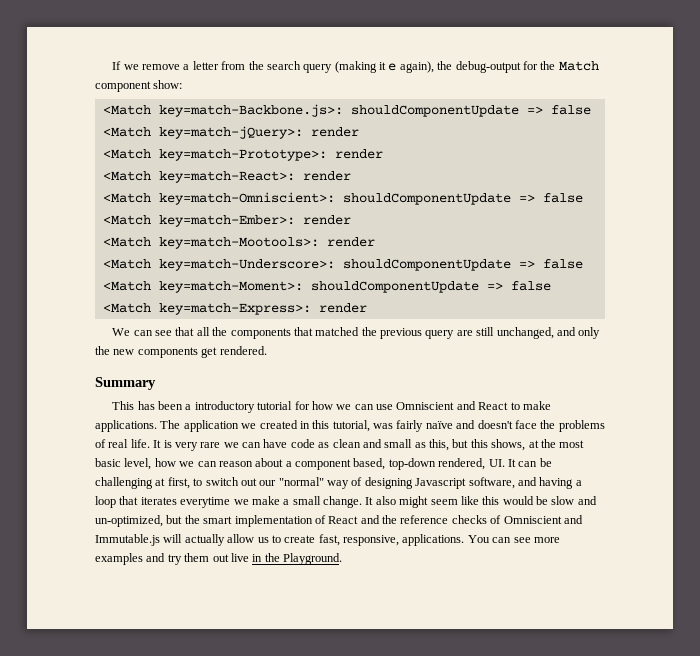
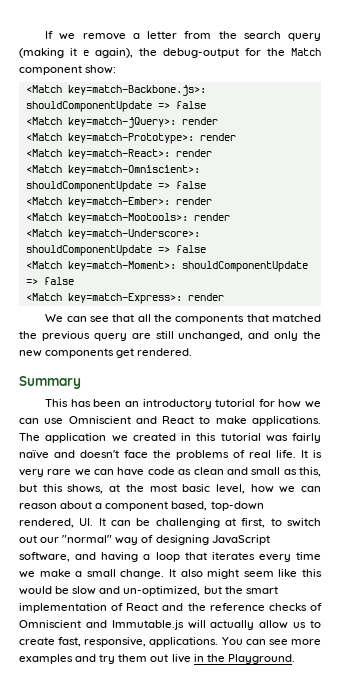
[185,404,192,410] a -> [125,401,140,407] an
[332,420,370,432] tutorial, -> [220,433,261,441] tutorial
[415,478,467,489] Javascript -> [211,535,270,545] JavaScript
[180,497,231,508] everytime -> [258,552,321,562] every time

